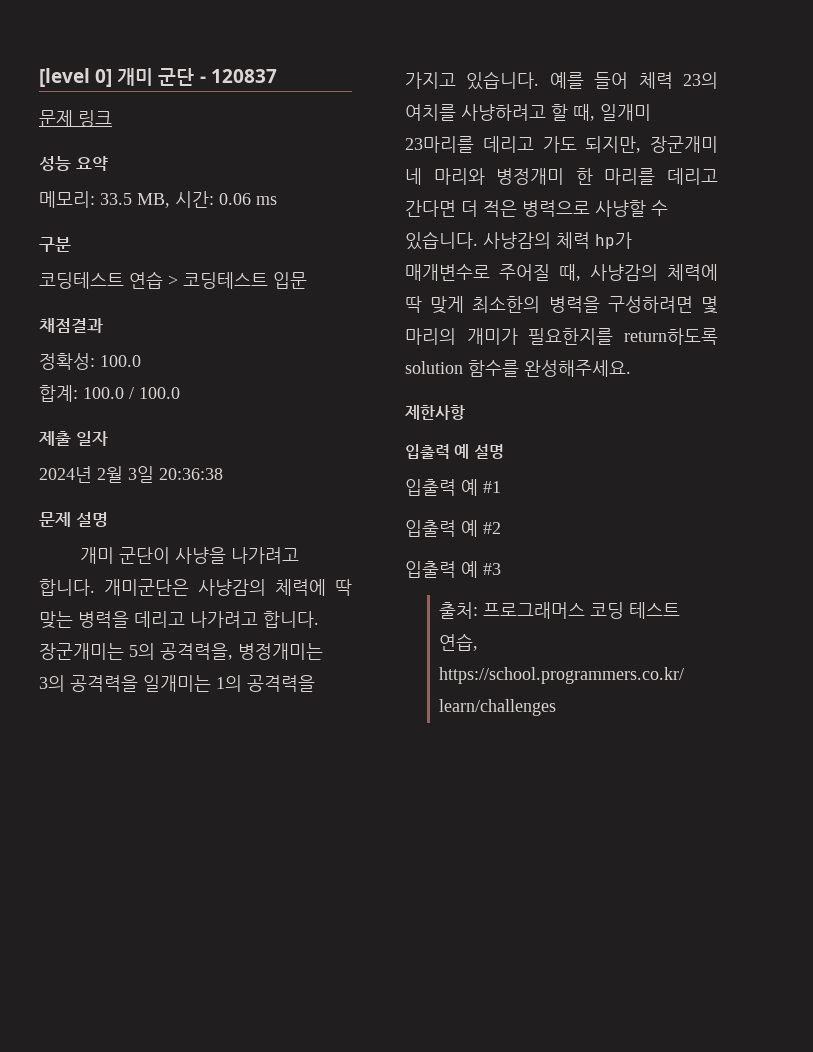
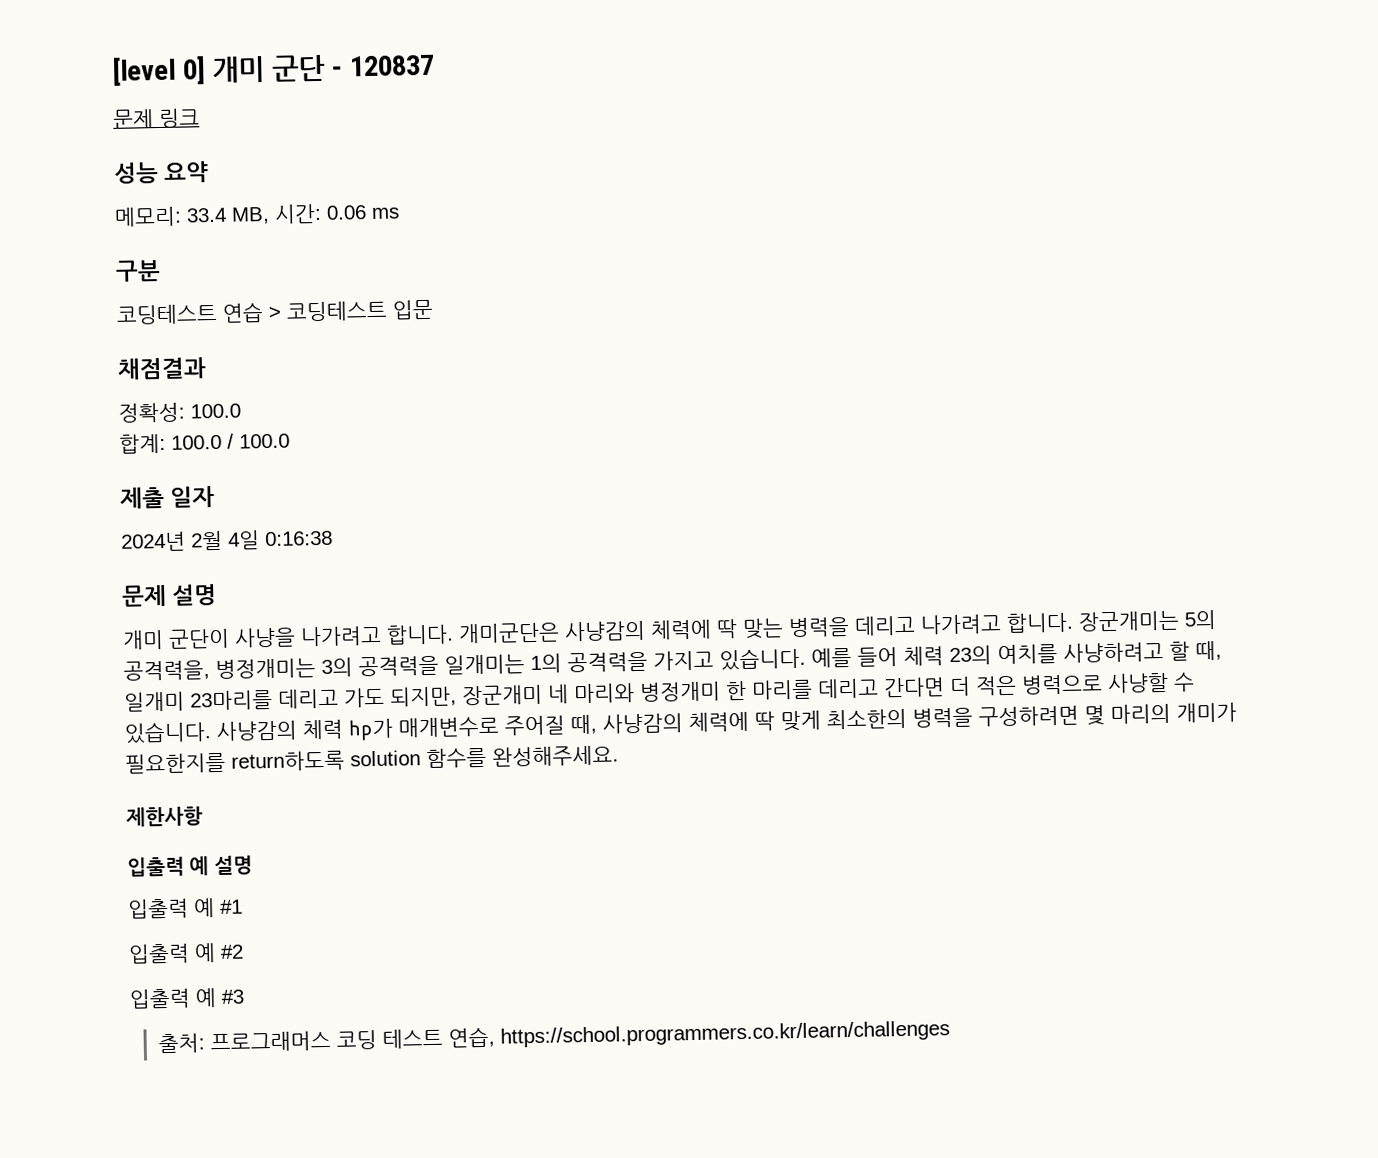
[100,193,132,205] 33.5 -> [186,207,227,223] 33.4
[128,466,223,483] 3일 20:36:38 -> [227,530,333,550] 4일 0:16:38

